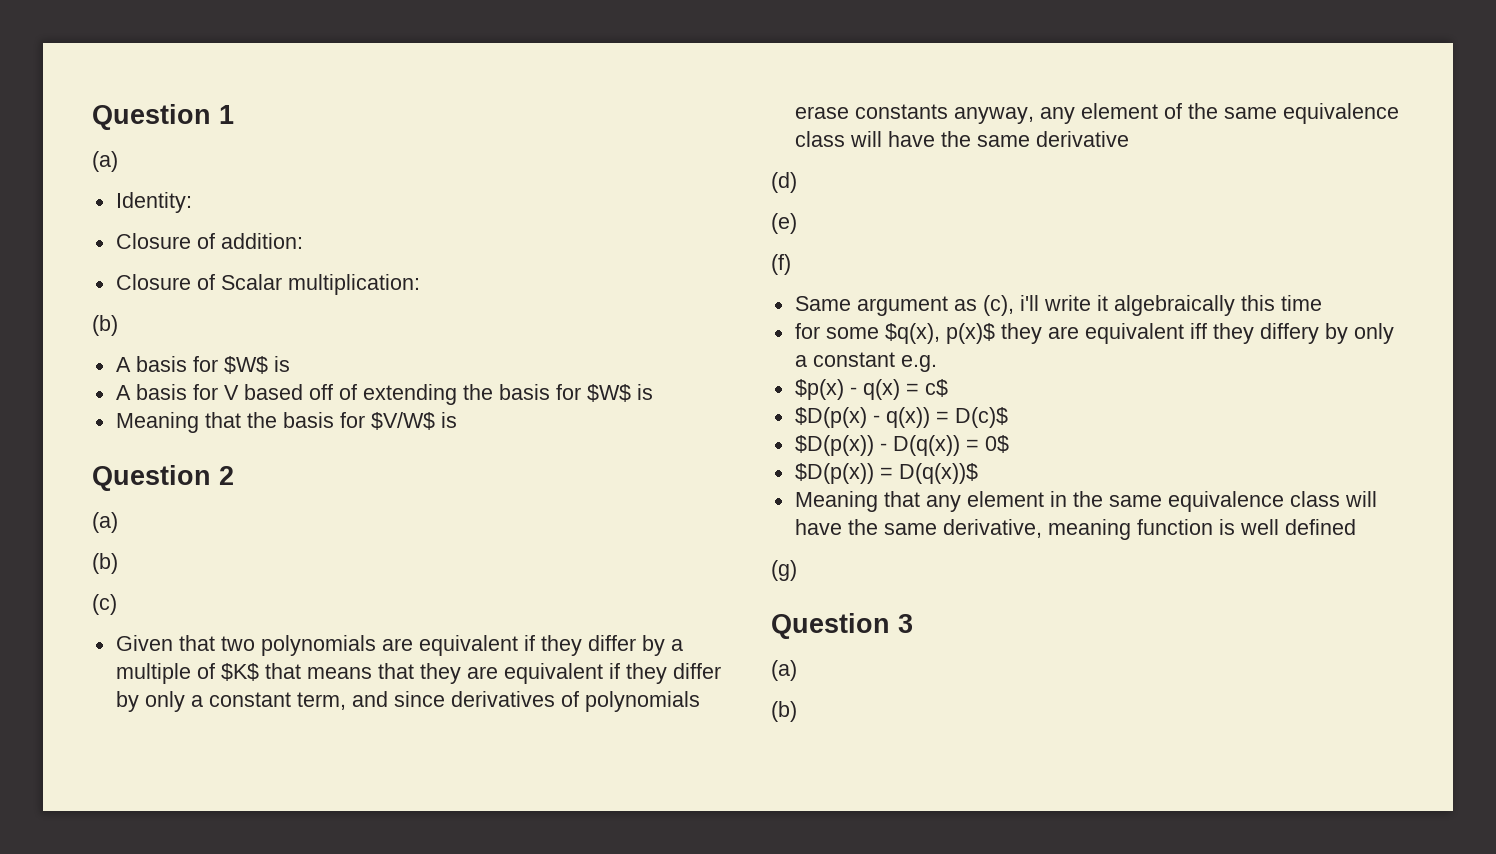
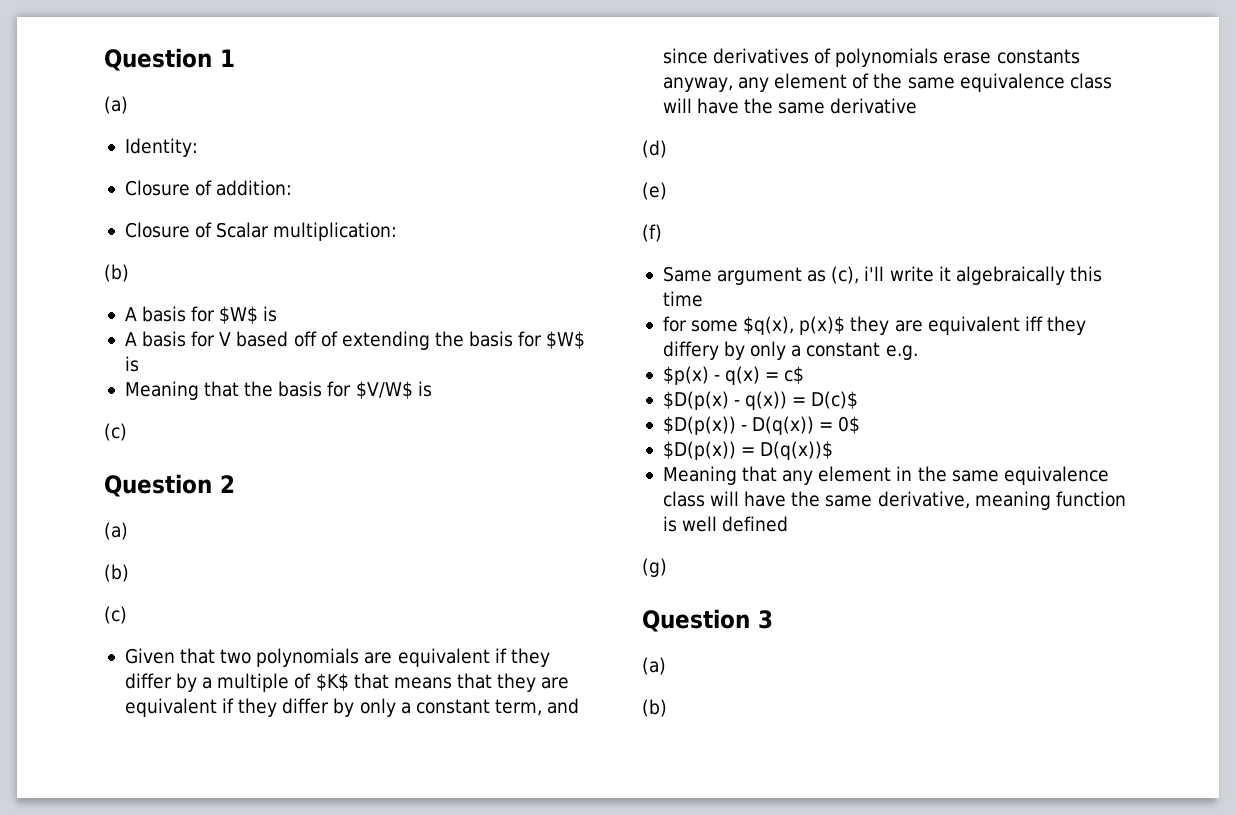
(457, 420) none -> [104,423,127,441] // (c)

